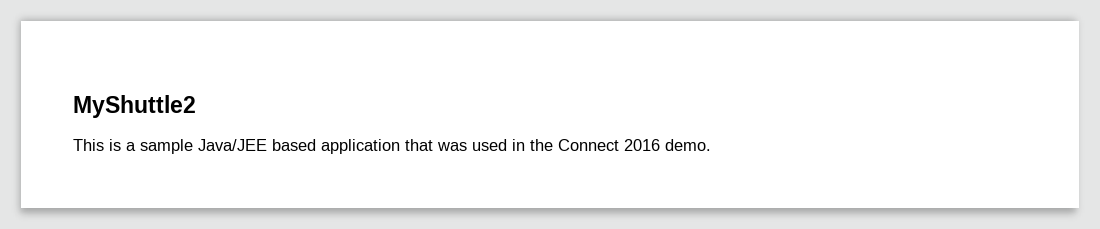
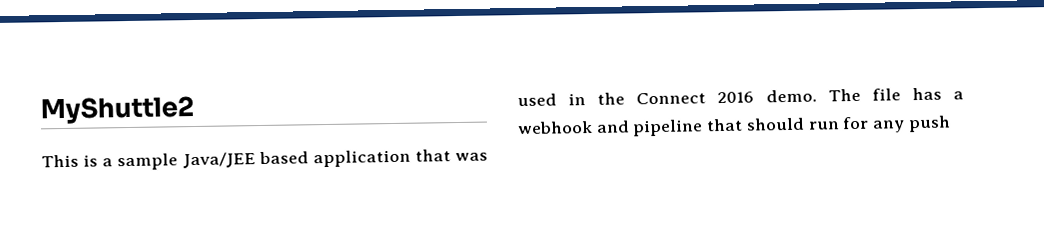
(711, 145) none -> [827,87,964,102] [517,115,951,137] The file has a webhook and pipeline that should run for any push

